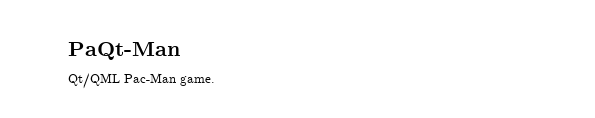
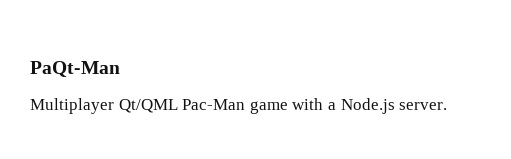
(180, 51) none -> [30,98,114,114] Multiplayer
[180,76,215,86] game. -> [249,98,448,114] game with a Node.js server.

